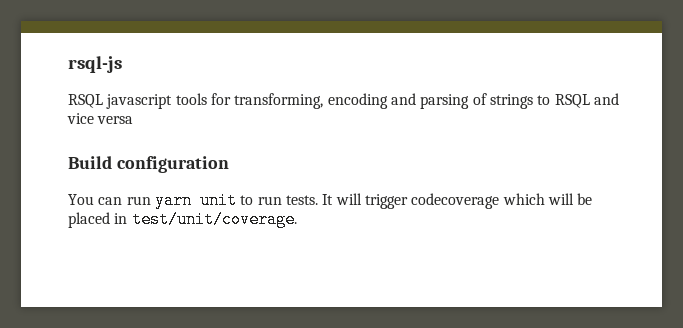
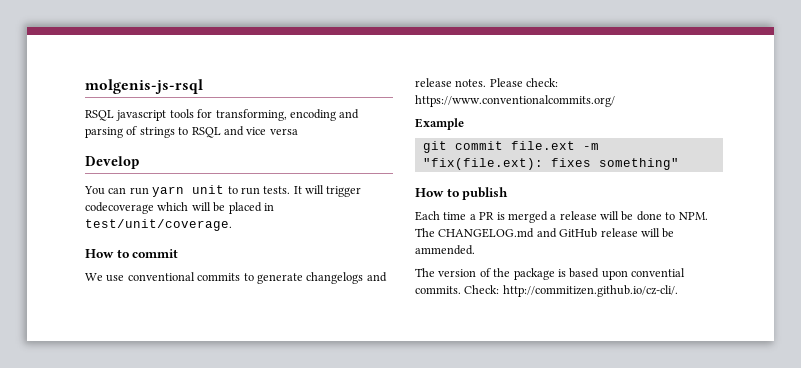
[68,56,122,73] rsql-js -> [85,79,203,94] molgenis-js-rsql
[68,156,229,173] Build configuration -> [85,156,139,169] Develop
(297, 219) none -> [85,249,179,258] [85,272,387,284] [415,78,559,87] [415,95,615,107] [415,118,464,130] [422,141,599,153] [422,158,679,170] [415,187,509,200] [415,211,708,223] [415,228,675,238] [415,245,475,255] [415,268,685,280] [415,285,678,297] // How to commit // We use conventional commits to generate changelogs and release notes. Please check: https://www.conventionalcommits.org/ // Example // git commit file.ext -m "fix(file.ext): fixes something" // How to publish // Each time a PR is merged a release will be done to NPM. The CHANGELOG.md and GitHub release will be ammended. // The version of the package is based upon convential commits. Check: http://commitizen.github.io/cz-cli/.

